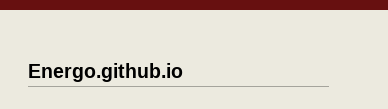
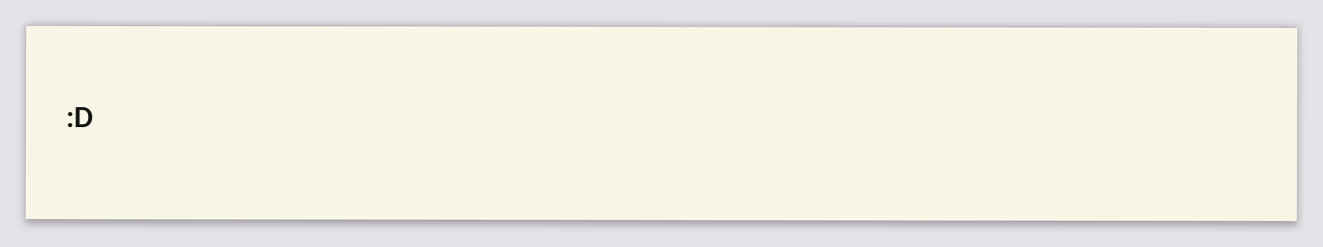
[28,63,183,82] Energo.github.io -> [65,107,94,128] :D

